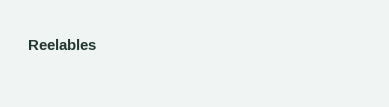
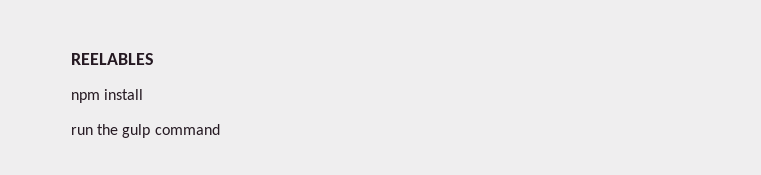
[28,39,96,50] Reelables -> [71,53,154,65] [71,89,144,103] [71,124,220,138] REELABLES // npm install // run the gulp command

